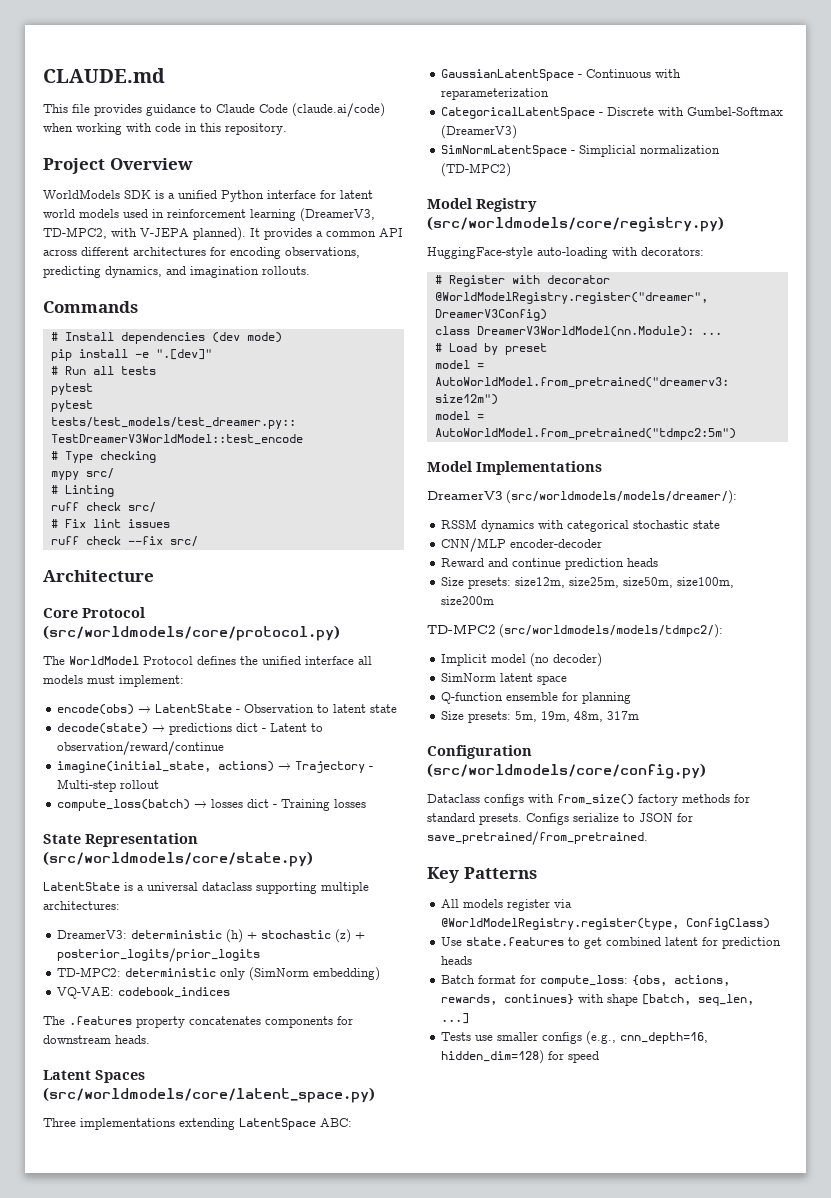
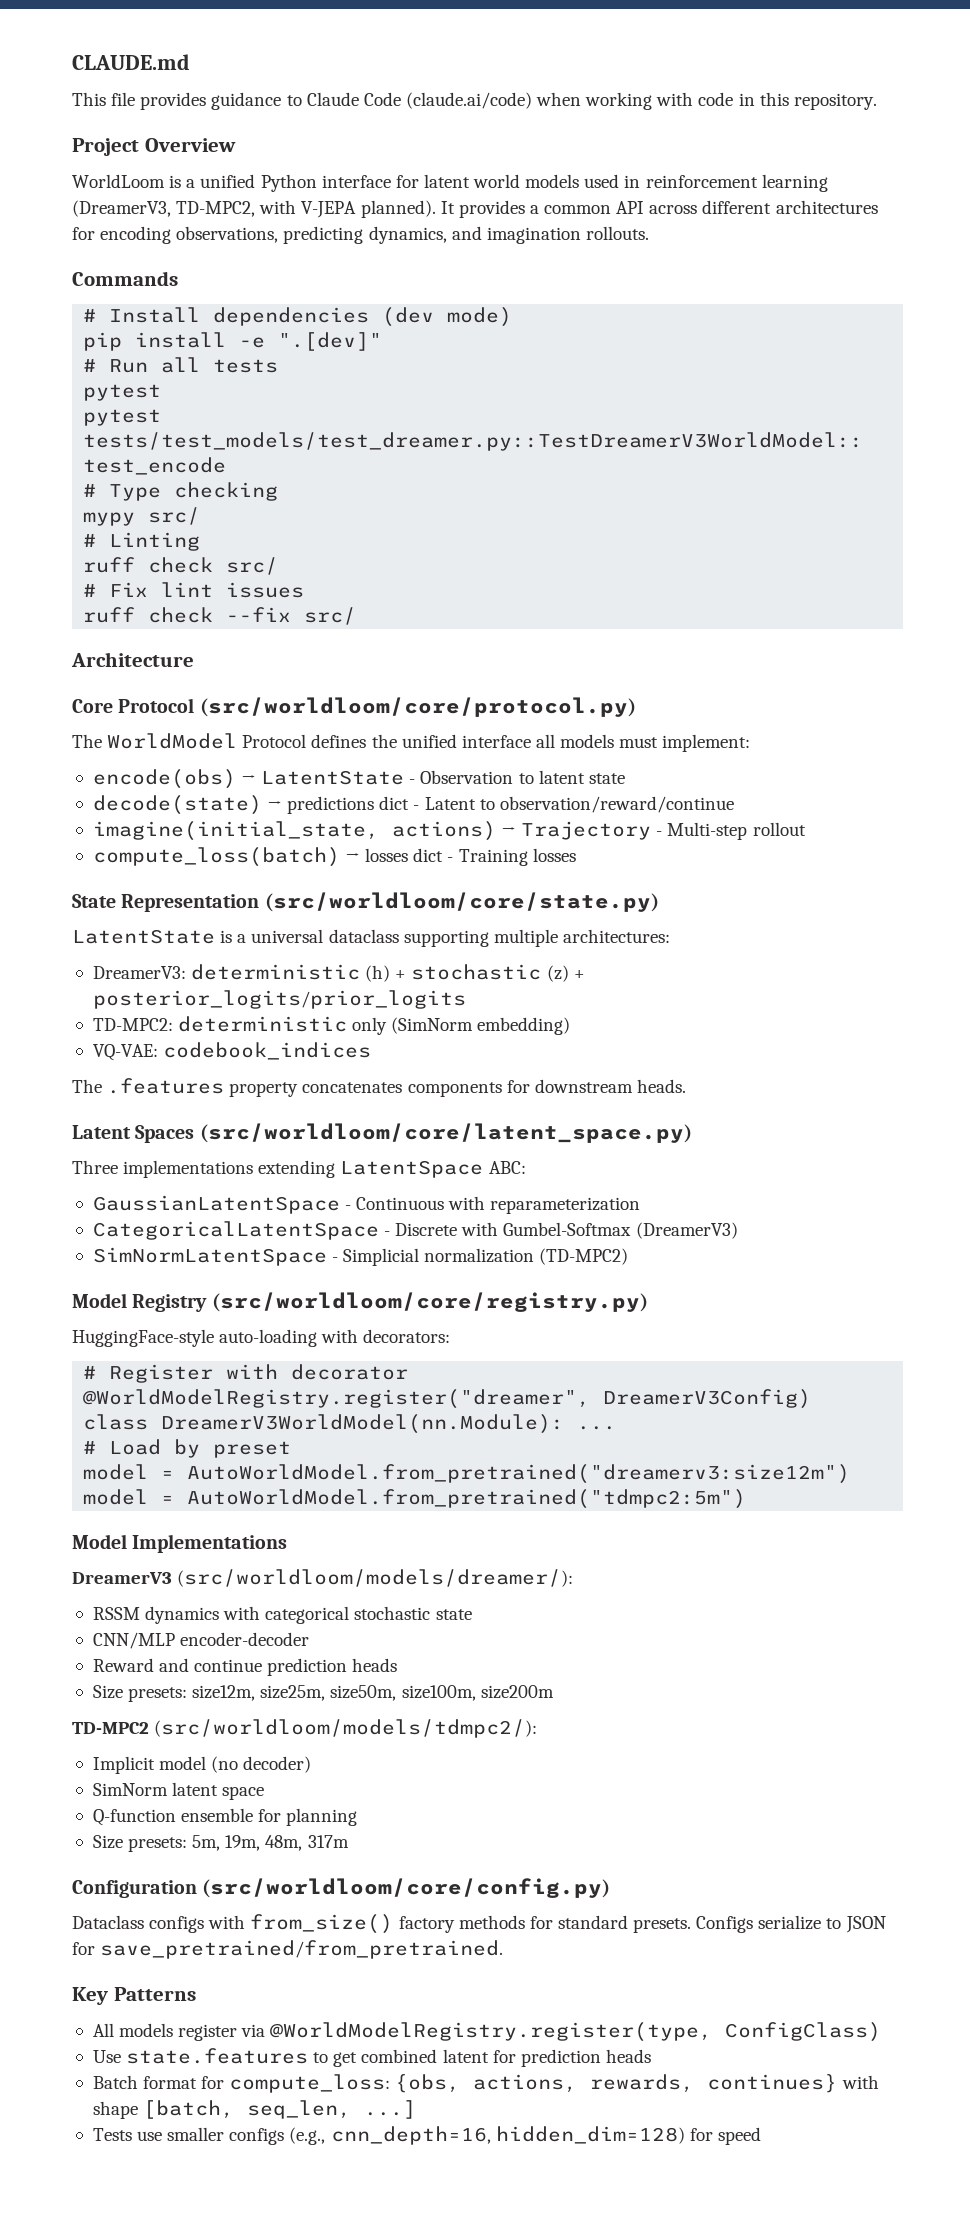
[43,189,151,199] WorldModels SDK -> [72,174,165,188] WorldLoom
[43,625,340,641] (src/worldmodels/core/protocol.py) -> [199,697,636,717] (src/worldloom/core/protocol.py)
[43,851,313,867] (src/worldmodels/core/state.py) -> [264,892,659,912] (src/worldloom/core/state.py)
[43,1087,375,1103] (src/worldmodels/core/latent_space.py) -> [199,1123,692,1143] (src/worldloom/core/latent_space.py)
[427,216,724,232] (src/worldmodels/core/registry.py) -> [211,1292,648,1312] (src/worldloom/core/registry.py)
[506,490,737,504] (src/worldmodels/models/dreamer/): -> [177,1569,574,1587] (src/worldloom/models/dreamer/):
[499,624,723,638] (src/worldmodels/models/tdmpc2/): -> [154,1719,538,1738] (src/worldloom/models/tdmpc2/):
[427,763,706,779] (src/worldmodels/core/config.py) -> [202,1878,611,1898] (src/worldloom/core/config.py)

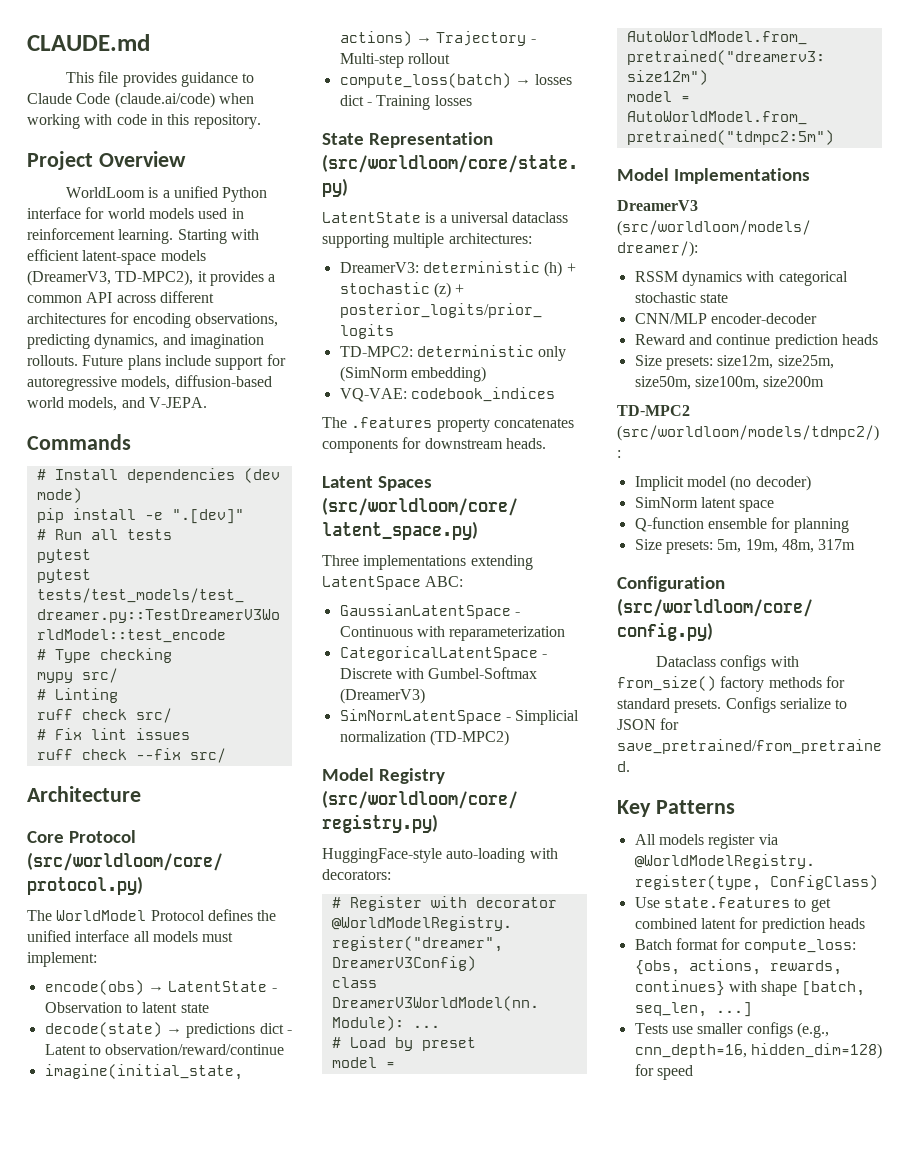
[423,174,470,188] latent -> (105, 213) none
[761,174,828,192] [72,200,455,218] learning (DreamerV3, TD-MPC2, with V-JEPA planned). It -> [118,229,259,244] [27,249,206,265] [27,270,207,286] learning. Starting with efficient latent-space models (DreamerV3, TD-MPC2), it
(649, 233) none -> [82,354,286,370] [27,375,272,391] [27,397,207,411] Future plans include support for autoregressive models, diffusion-based world models, and V-JEPA.

